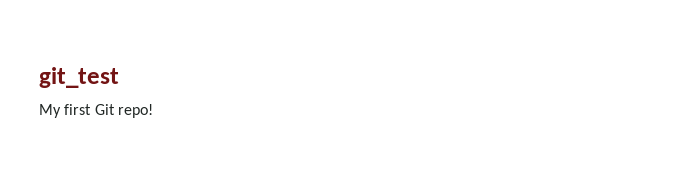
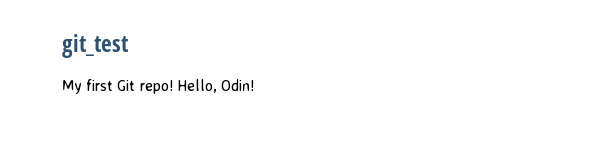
(153, 111) none -> [176,79,254,93] Hello, Odin!

